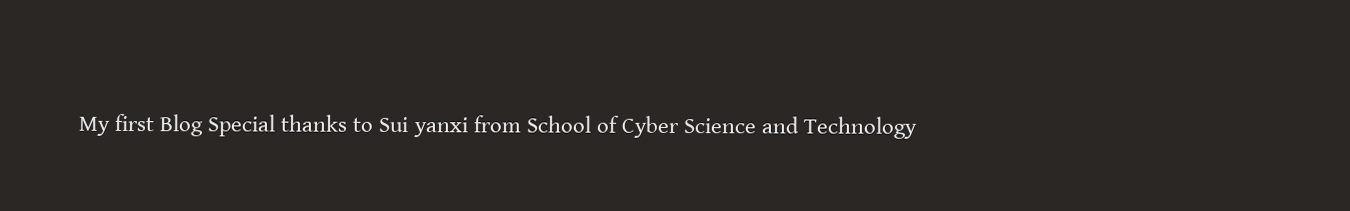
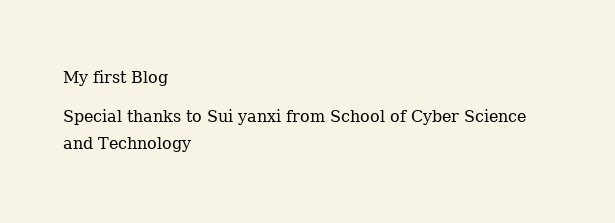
(204, 125) none -> (168, 78) //

